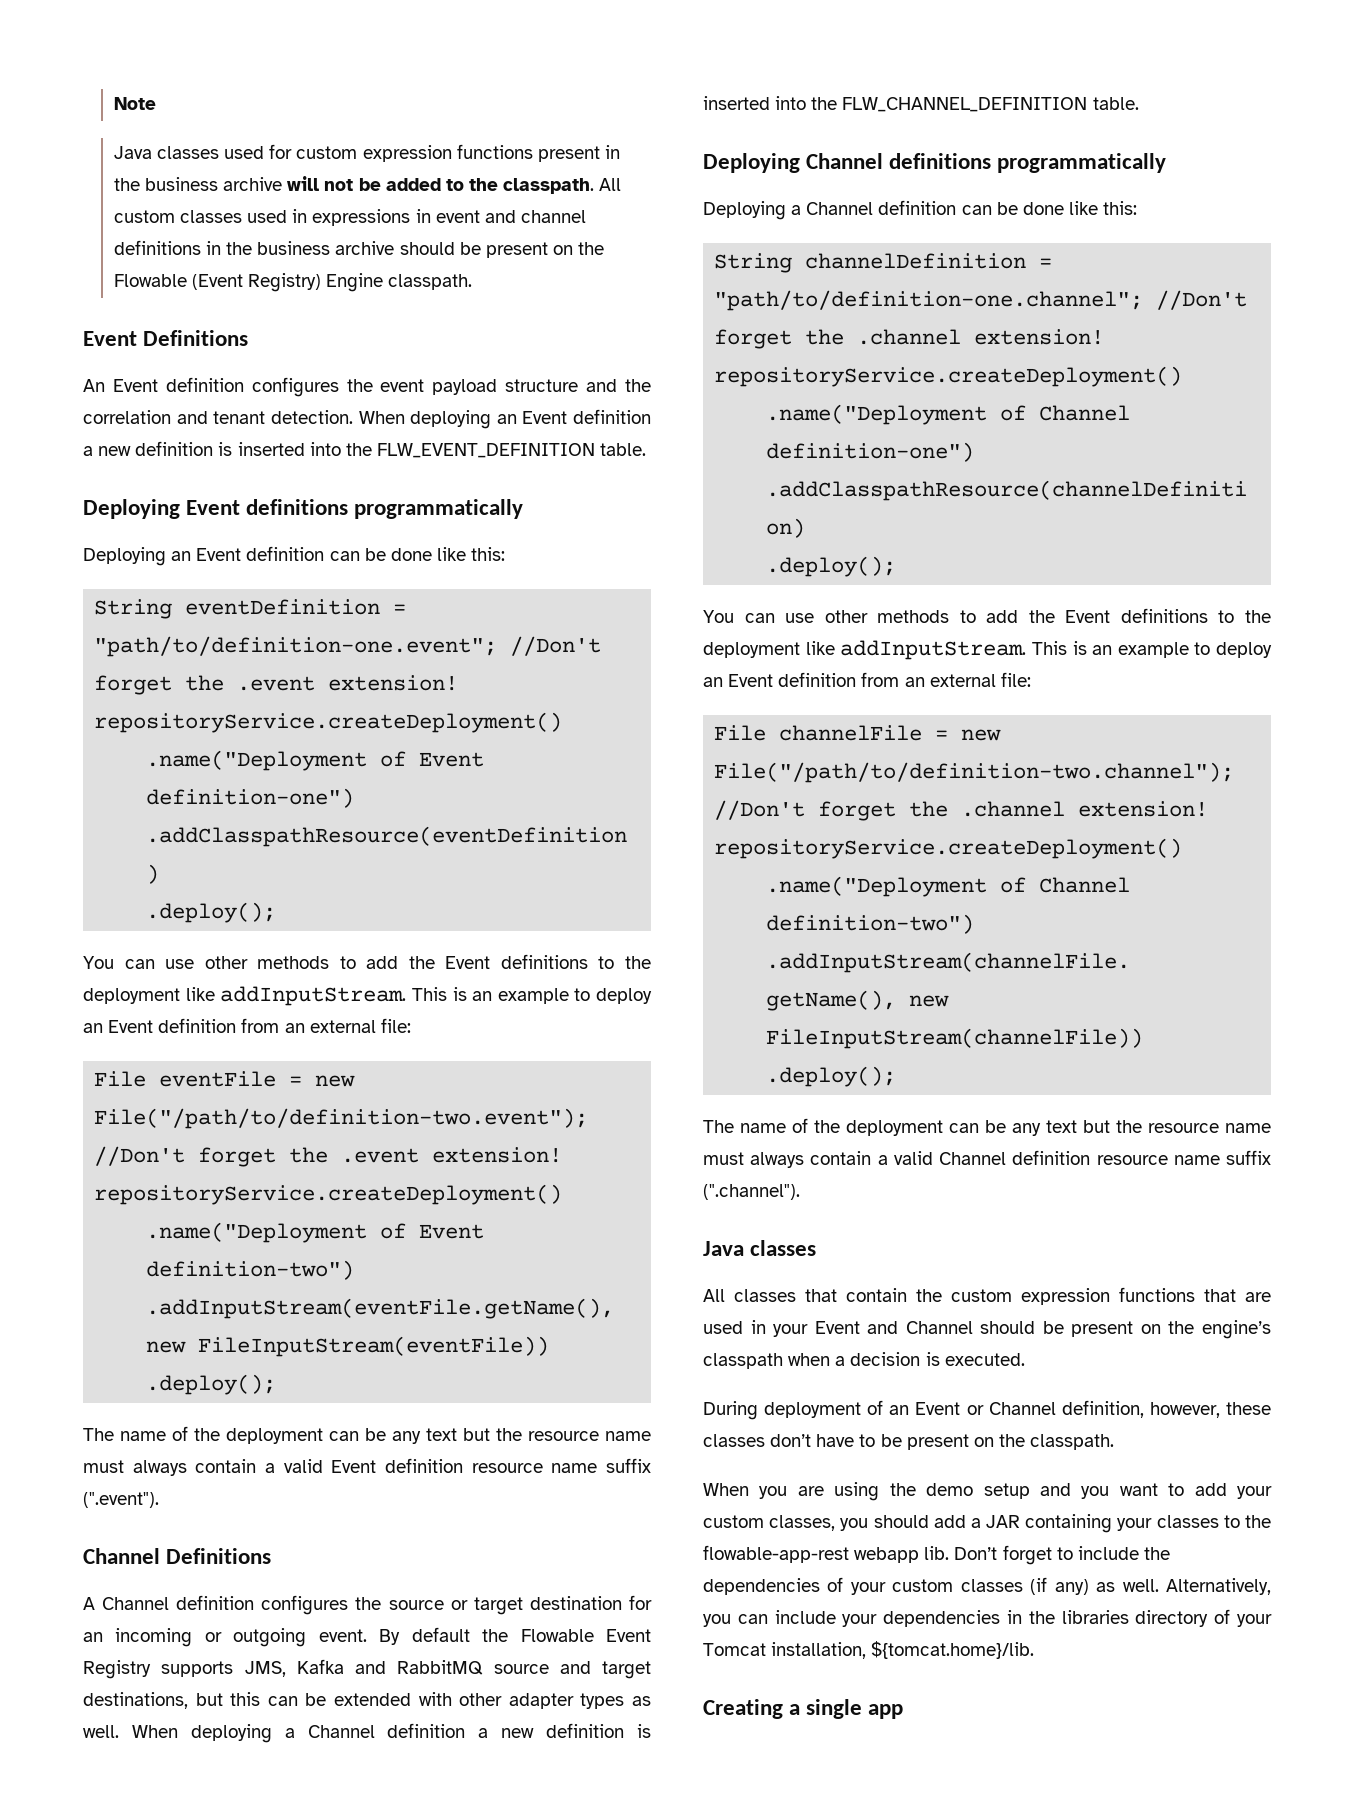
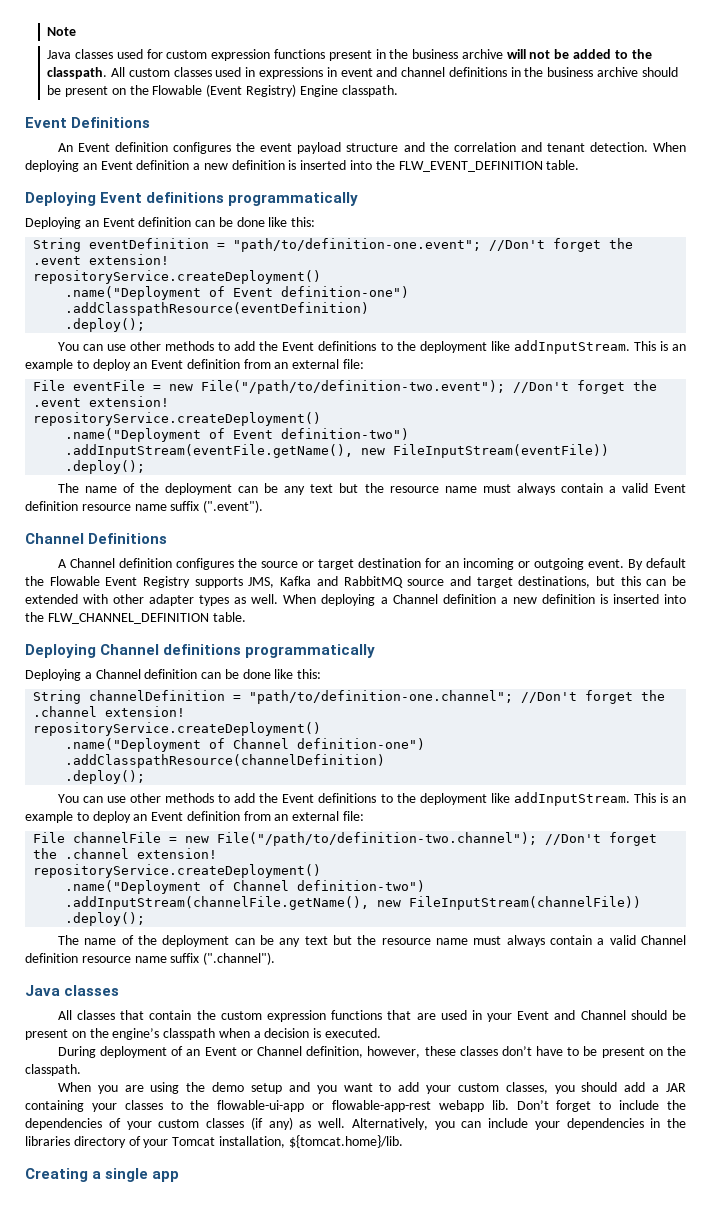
(1272, 1521) none -> [217,1100,325,1112] flowable-ui-app or

